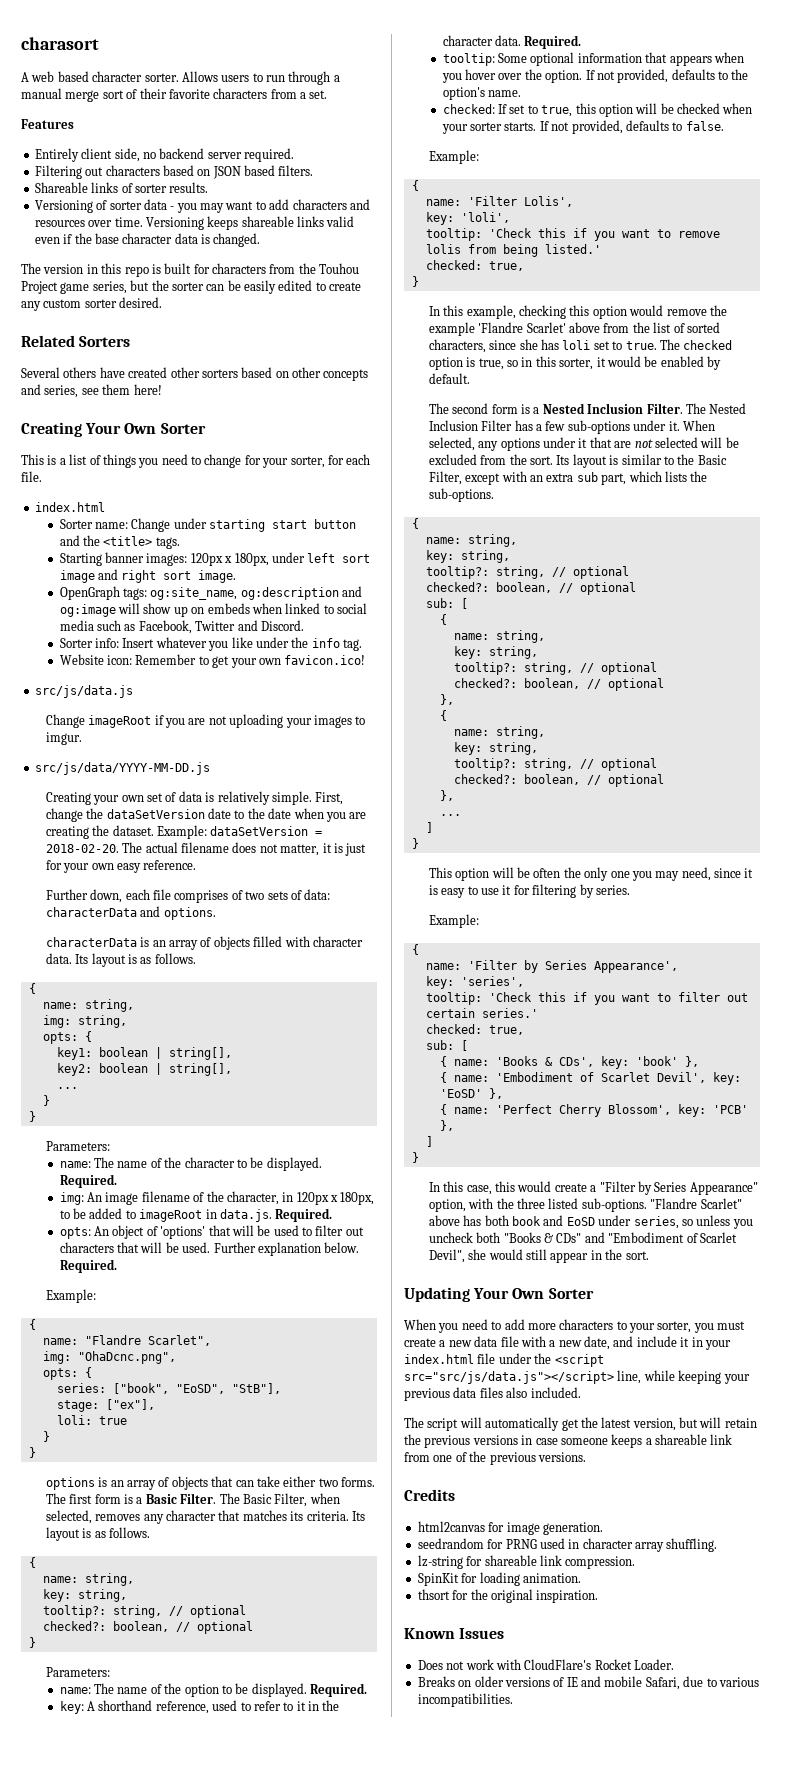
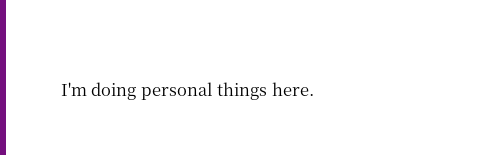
[21,37,99,50] [21,71,340,85] [21,88,328,102] [21,119,74,129] [34,148,294,162] [34,165,314,179] [34,182,209,193] [34,199,370,213] [34,216,355,230] [34,233,261,247] [21,263,360,277] [21,280,362,294] [21,297,163,311] [21,335,131,347] [21,367,369,381] [21,384,162,398] [21,422,206,437] [21,454,371,468] [21,471,42,482] [34,502,105,512] [59,518,357,532] [59,535,180,549] [59,552,371,566] [59,569,237,583] [59,586,363,600] [59,603,368,617] [59,620,304,634] [59,637,363,651] [59,654,366,668] [34,685,133,698] [45,714,366,728] [45,732,82,745] [34,762,210,775] [45,791,344,805] [45,808,367,822] [45,825,323,839] [45,842,367,856] [45,860,197,873] [45,889,331,903] [45,906,216,920] [45,936,363,950] [45,953,196,967] [28,983,36,994] [42,999,134,1012] [42,1015,127,1028] [42,1031,92,1044] [56,1047,232,1060] [56,1063,232,1076] [56,1087,78,1089] [42,1095,50,1106] [28,1111,36,1122] [45,1141,110,1151] [59,1157,322,1171] [59,1174,117,1188] [59,1191,375,1205] [59,1208,333,1222] [59,1225,364,1239] [59,1242,360,1256] [59,1259,117,1273] [45,1289,96,1303] [28,1319,36,1330] [42,1335,211,1346] [42,1351,176,1364] [42,1367,92,1380] [56,1383,281,1394] [56,1399,155,1412] [56,1415,127,1425] [42,1431,50,1442] [28,1447,36,1458] [45,1476,376,1490] [45,1493,340,1507] [45,1510,365,1524] [45,1527,151,1541] [28,1557,36,1568] [42,1573,134,1586] [42,1589,127,1602] [42,1605,246,1618] [42,1621,253,1634] [28,1637,36,1648] [45,1667,110,1677] [59,1683,368,1697] [59,1700,340,1714] [442,35,582,49] [442,52,744,66] [441,69,749,83] [442,87,522,100] [442,103,753,117] [441,120,724,134] [428,150,479,164] [411,180,419,191] [425,196,573,207] [425,212,510,225] [425,228,720,241] [425,244,601,257] [425,260,524,271] [411,276,419,287] [428,305,727,319] [428,322,720,336] [428,339,733,353] [428,356,722,370] [428,373,470,384] [428,403,747,414] [428,420,715,434] [428,437,739,451] [428,454,727,468] [428,471,708,485] [428,488,494,502] [411,518,419,529] [425,534,517,547] [425,550,510,563] [425,566,629,579] [425,582,636,595] [425,598,468,609] [439,614,447,625] [453,630,545,643] [453,646,538,659] [453,662,657,675] [453,678,664,691] [439,694,454,705] [439,710,447,721] [453,726,545,739] [453,742,538,755] [453,758,657,771] [453,774,664,787] [439,790,454,801] [439,814,461,816] [425,822,433,833] [411,838,419,849] [428,867,754,881] [428,884,630,898] [428,914,479,928] [411,944,419,955] [425,960,678,973] [425,976,524,989] [425,992,748,1005] [425,1008,538,1018] [425,1024,524,1035] [425,1040,468,1051] [439,1056,699,1069] [439,1072,741,1085] [439,1088,503,1099] [439,1104,748,1117] [439,1120,454,1131] [425,1136,433,1147] [411,1152,419,1163] [428,1181,758,1195] [428,1198,742,1212] [428,1215,753,1229] [428,1232,737,1243] [428,1249,649,1263] [404,1287,594,1302] [404,1319,746,1333] [404,1336,731,1350] [404,1353,604,1367] [404,1370,750,1384] [404,1387,581,1401] [404,1417,757,1431] [404,1434,733,1448] [404,1451,586,1465] [404,1489,455,1501] [417,1521,603,1535] [417,1538,718,1552] [417,1555,636,1569] [417,1572,581,1586] [417,1589,599,1603] [404,1628,505,1639] [417,1659,674,1670] [417,1676,759,1690] [417,1693,513,1707] charasort // A web based character sorter. Allows users to run through a manual merge sort of their favorite characters from a set. // Features // Entirely client side, no backend server required. // Filtering out characters based on JSON based filters. // Shareable links of sorter results. // Versioning of sorter data - you may want to add characters and resources over time. Versioning keeps shareable links valid even if the base character data is changed. // The version in this repo is built for characters from the Touhou Project game series, but the sorter can be easily edited to create any custom sorter desired. // Related Sorters // Several others have created other sorters based on other concepts and series, see them here! // Creating Your Own Sorter // This is a list of things you need to change for your sorter, for each file. // index.html // Sorter name: Change under starting start button and the <title> tags. // Starting banner images: 120px x 180px, under left sort image and right sort image. // OpenGraph tags: og:site_name, og:description and og:image will show up on embeds when linked to social media such as Facebook, Twitter and Discord. // Sorter info: Insert whatever you like under the info tag. // Website icon: Remember to get your own favicon.ico! // src/js/data.js // Change imageRoot if you are not uploading your images to imgur. // src/js/data/YYYY-MM-DD.js // Creating your own set of data is relatively simple. First, change the dataSetVersion date to the date when you are creating the dataset. Example: dataSetVersion = 2018-02-20. The actual filename does not matter, it is just for your own easy reference. // Further down, each file comprises of two sets of data: characterData and options. // characterData is an array of objects filled with character data. Its layout is as follows. // { // name: string, // img: string, // opts: { // key1: boolean | string[], // key2: boolean | string[], // ... // } // } // Parameters: // name: The name of the character to be displayed. Required. // img: An image filename of the character, in 120px x 180px, to be added to imageRoot in data.js. Required. // opts: An object of 'options' that will be used to filter out characters that will be used. Further explanation below. Required. // Example: // { // name: "Flandre Scarlet", // img: "OhaDcnc.png", // opts: { // series: ["book", "EoSD", "StB"], // stage: ["ex"], // loli: true // } // } // options is an array of objects that can take either two forms. The first form is a Basic Filter. The Basic Filter, when selected, removes any character that matches its criteria. Its layout is as follows. // { // name: string, // key: string, // tooltip?: string, // optional // checked?: boolean, // optional // } // Parameters: // name: The name of the option to be displayed. Required. // key: A shorthand reference, used to refer to it in the character data. Required. // tooltip: Some optional information that appears when you hover over the option. If not provided, defaults to the option's name. // checked: If set to true, this option will be checked when your sorter starts. If not provided, defaults to false. // Example: // { // name: 'Filter Lolis', // key: 'loli', // tooltip: 'Check this if you want to remove lolis from being listed.' // checked: true, // } // In this example, checking this option would remove the example 'Flandre Scarlet' above from the list of sorted characters, since she has loli set to true. The checked option is true, so in this sorter, it would be enabled by default. // The second form is a Nested Inclusion Filter. The Nested Inclusion Filter has a few sub-options under it. When selected, any options under it that are not selected will be excluded from the sort. Its layout is similar to the Basic Filter, except with an extra sub part, which lists the sub-options. // { // name: string, // key: string, // tooltip?: string, // optional // checked?: boolean, // optional // sub: [ // { // name: string, // key: string, // tooltip?: string, // optional // checked?: boolean, // optional // }, // { // name: string, // key: string, // tooltip?: string, // optional // checked?: boolean, // optional // }, // ... // ] // } // This option will be often the only one you may need, since it is easy to use it for filtering by series. // Example: // { // name: 'Filter by Series Appearance', // key: 'series', // tooltip: 'Check this if you want to filter out certain series.' // checked: true, // sub: [ // { name: 'Books & CDs', key: 'book' }, // { name: 'Embodiment of Scarlet Devil', key: 'EoSD' }, // { name: 'Perfect Cherry Blossom', key: 'PCB' }, // ] // } // In this case, this would create a "Filter by Series Appearance" option, with the three listed sub-options. "Flandre Scarlet" above has both book and EoSD under series, so unless you uncheck both "Books & CDs" and "Embodiment of Scarlet Devil", she would still appear in the sort. // Updating Your Own Sorter // When you need to add more characters to your sorter, you must create a new data file with a new date, and include it in your index.html file under the <script src="src/js/data.js"></script> line, while keeping your previous data files also included. // The script will automatically get the latest version, but will retain the previous versions in case someone keeps a shareable link from one of the previous versions. // Credits // html2canvas for image generation. // seedrandom for PRNG used in character array shuffling. // lz-string for shareable link compression. // SpinKit for loading animation. // thsort for the original inspiration. // Known Issues // Does not work with CloudFlare's Rocket Loader. // Breaks on older versions of IE and mobile Safari, due to various incompatibilities. -> [61,82,314,100] I'm doing personal things here.

